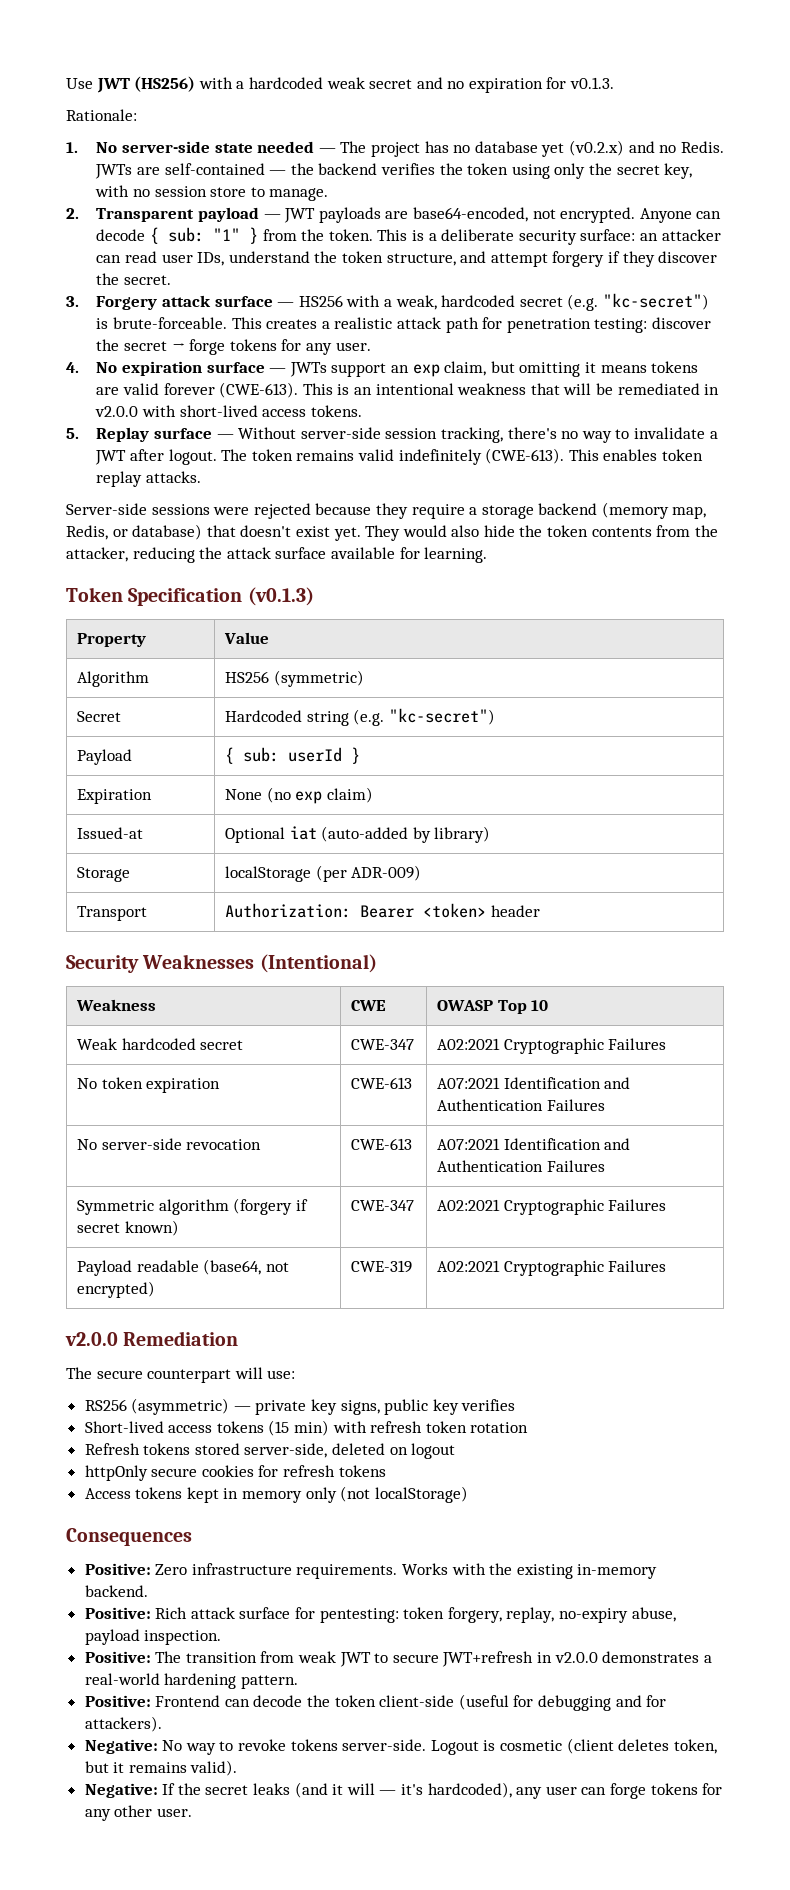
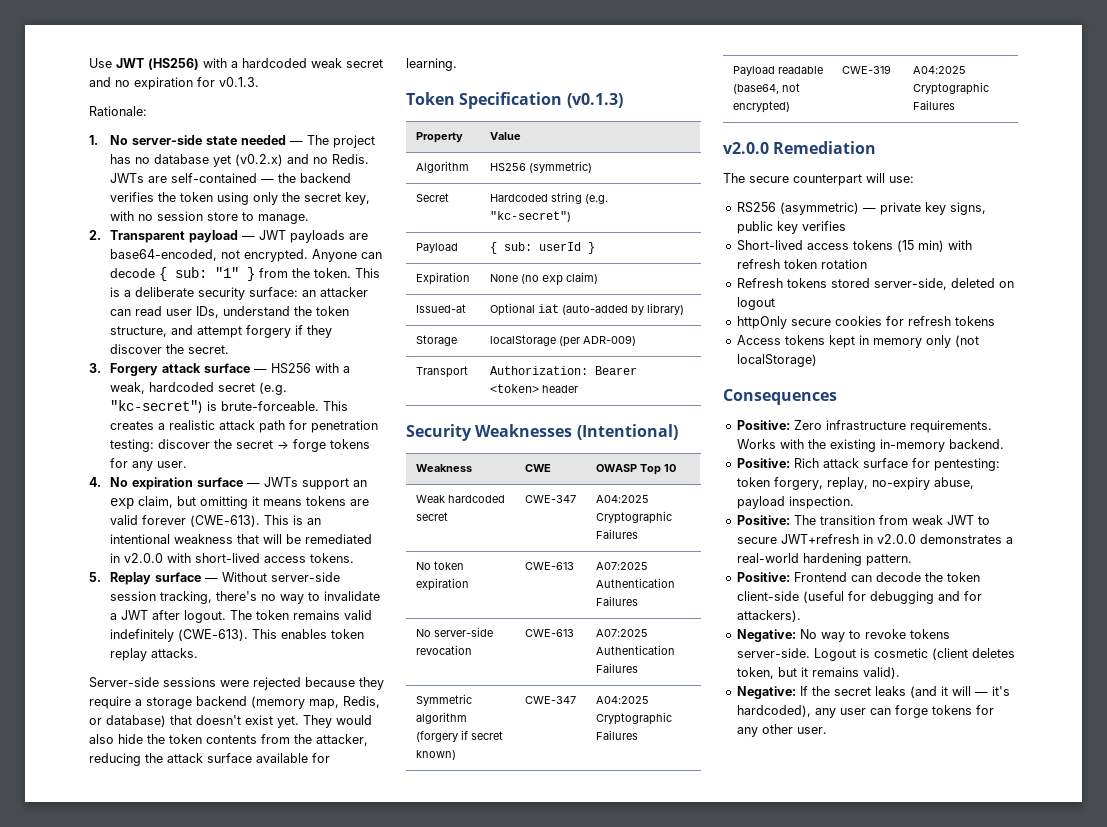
[436,1038,500,1050] A02:2021 -> [595,495,649,503] A04:2025
[436,1077,631,1089] A07:2021 Identification and -> [595,562,648,570] A07:2025
[436,1138,631,1150] A07:2021 Identification and -> [595,629,648,637] A07:2025
[436,1199,500,1211] A02:2021 -> [595,696,649,704] A04:2025
[436,1260,500,1272] A02:2021 -> [912,66,966,74] A04:2025

